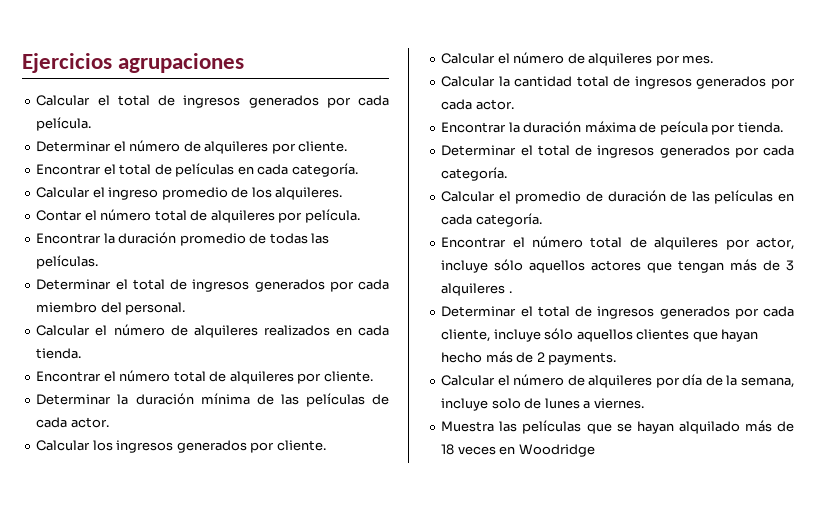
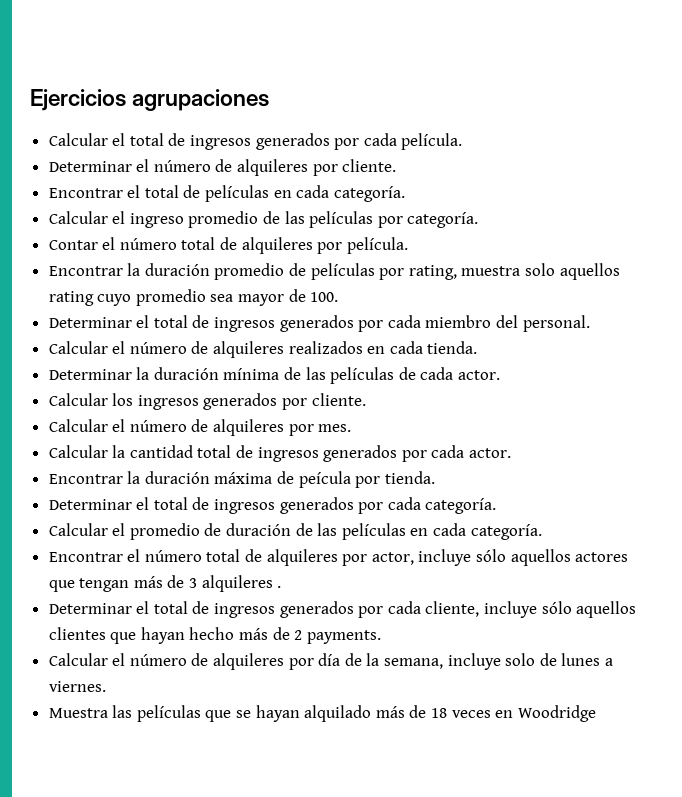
[251,187,343,200] los alquileres. -> [284,211,479,228] las películas por categoría.
[269,233,330,244] [36,255,99,269] todas las películas. -> [310,263,620,280] [48,289,339,306] películas por rating, muestra solo aquellos rating cuyo promedio sea mayor de 100.
[36,370,373,384] // Encontrar el número total de alquileres por cliente. -> (478, 347) none

